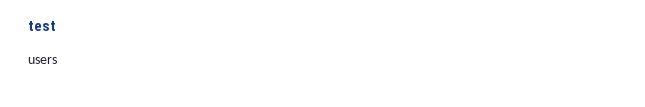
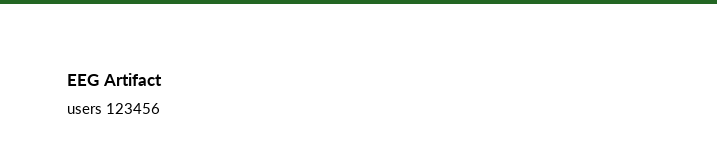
[28,21,56,31] test -> [67,73,162,86] EEG Artifact
(57, 60) none -> [106,103,160,114] 123456

